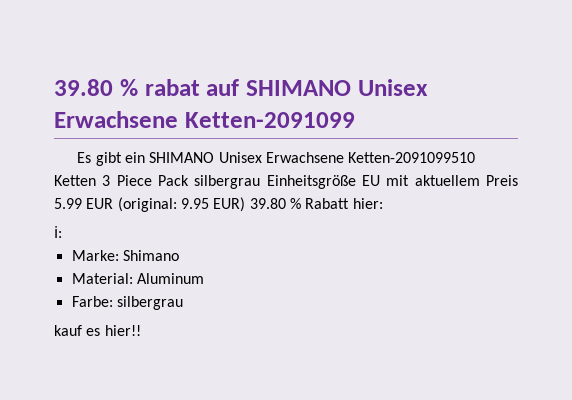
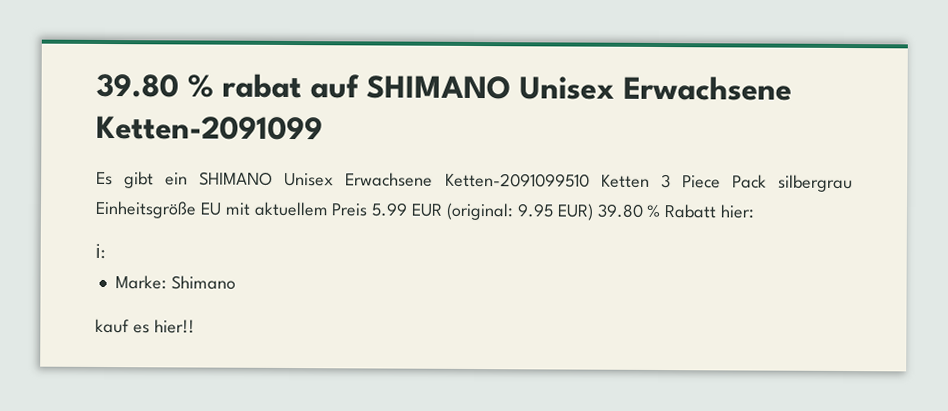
[71,273,204,284] [71,296,183,310] // Material: Aluminum // Farbe: silbergrau -> (236, 282) none

